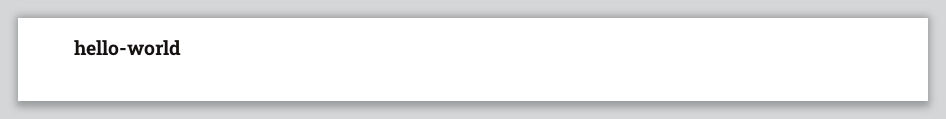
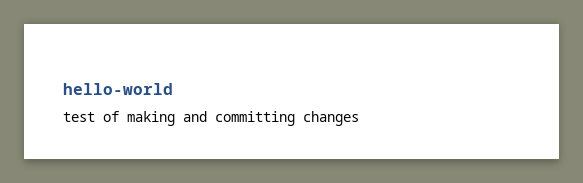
(181, 48) none -> [63,111,359,126] // test of making and committing changes

